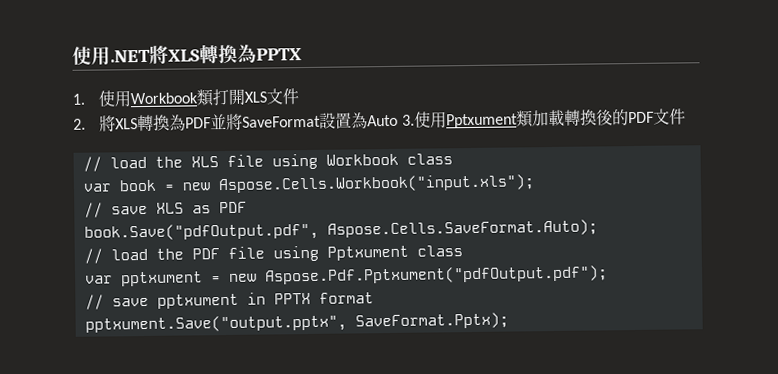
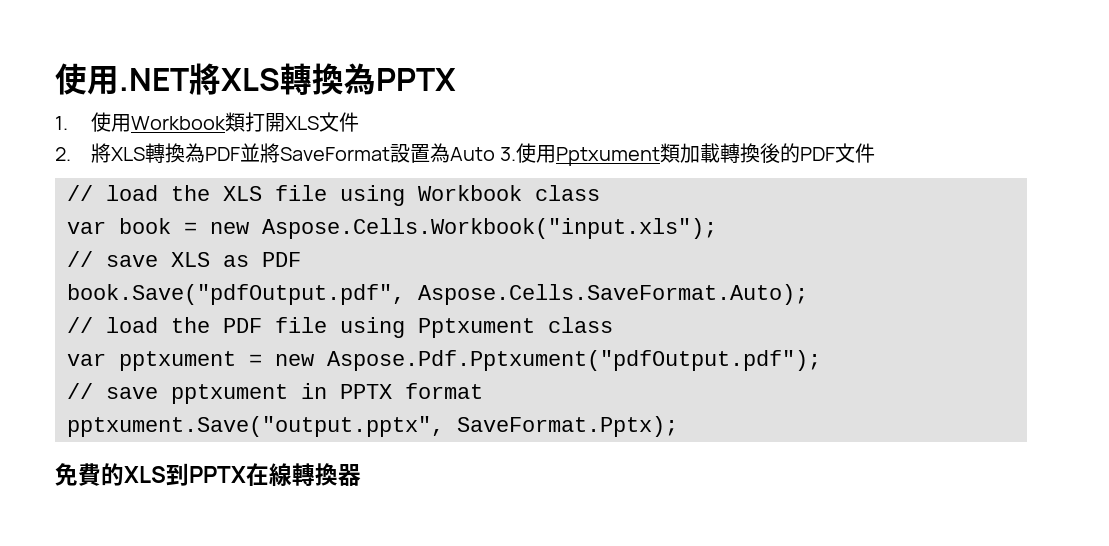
(509, 321) none -> [55,463,361,487] // 免費的XLS到PPTX在線轉換器

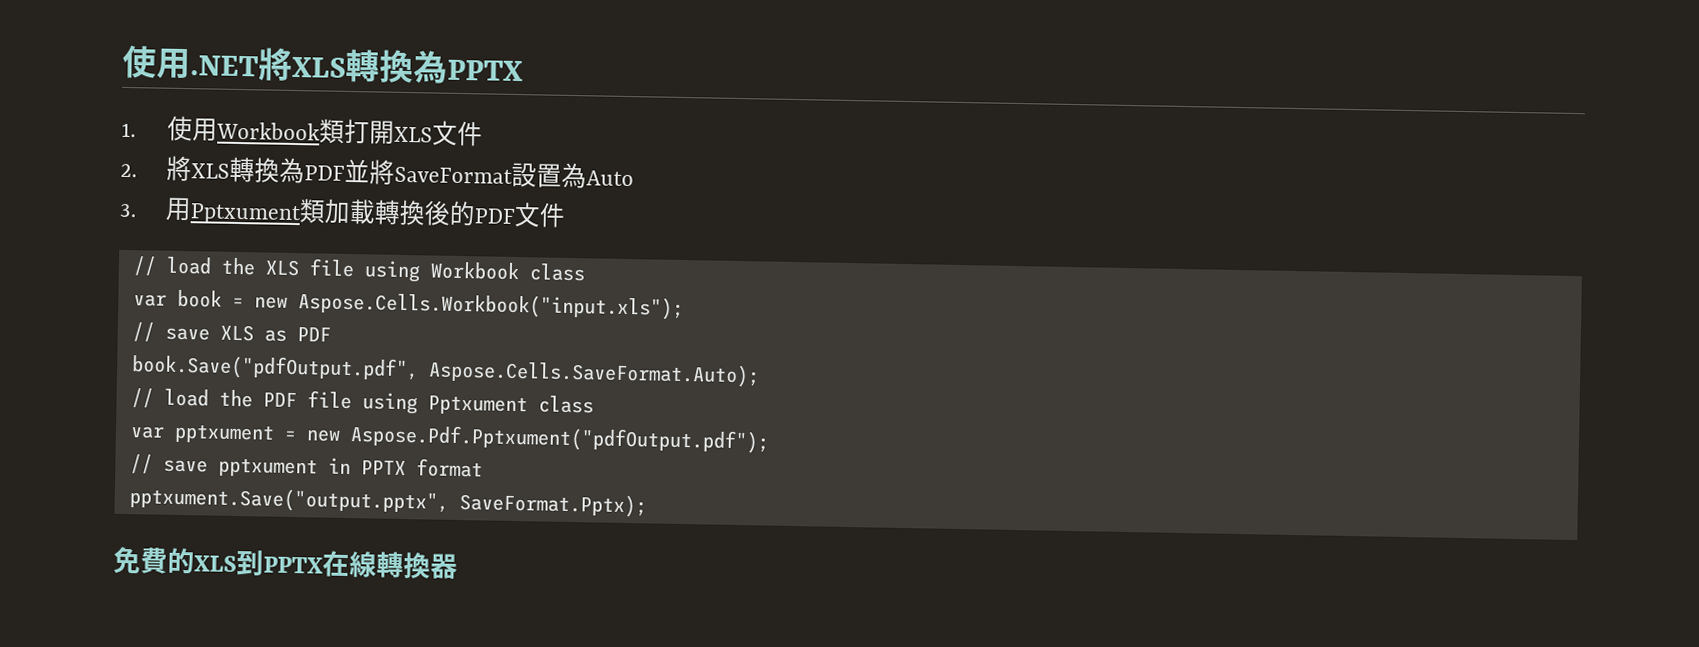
[499,143,536,163] 3.使 -> [119,203,137,218] // 3.

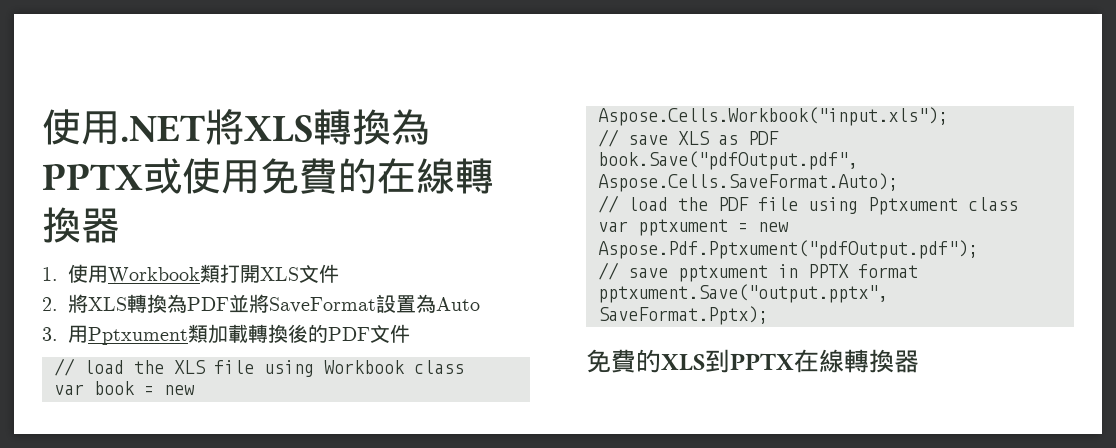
(523, 70) none -> [143,158,494,194] [42,207,120,243] 或使用免費的在線轉換器

